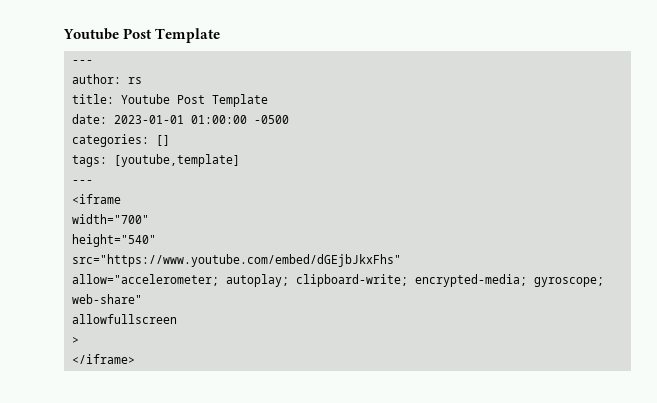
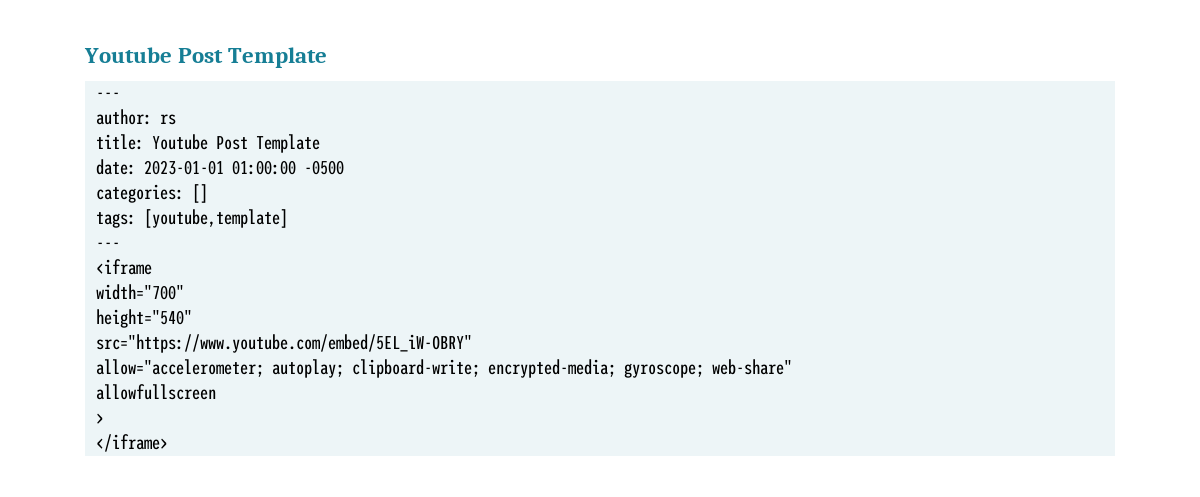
[71,254,401,267] src="https://www.youtube.com/embed/dGEjbJkxFhs" -> [96,334,473,353] src="https://www.youtube.com/embed/5EL_iW-OBRY"

